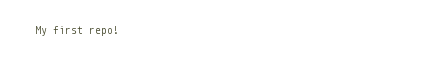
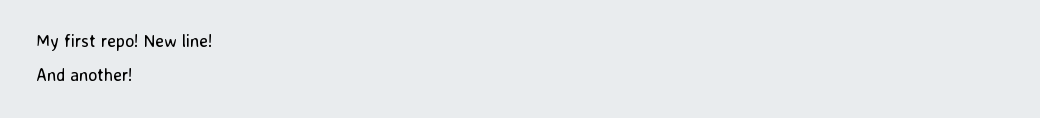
(119, 31) none -> [143,34,212,47] [36,68,132,81] New line! // And another!

